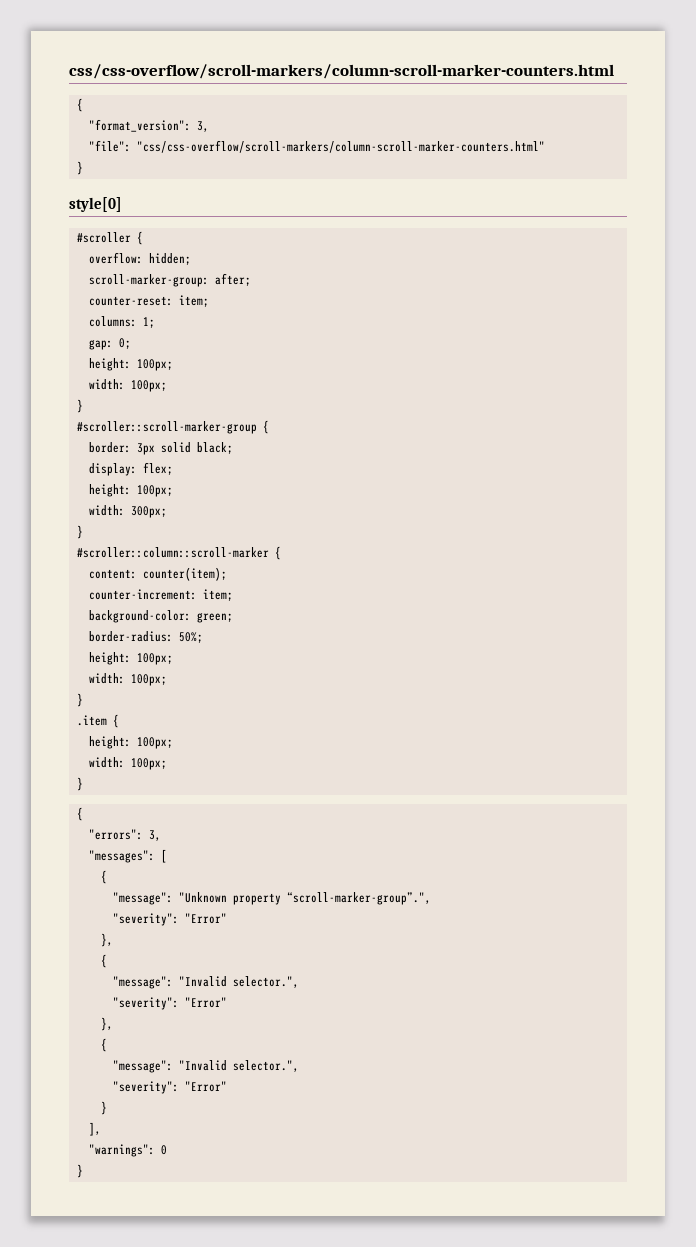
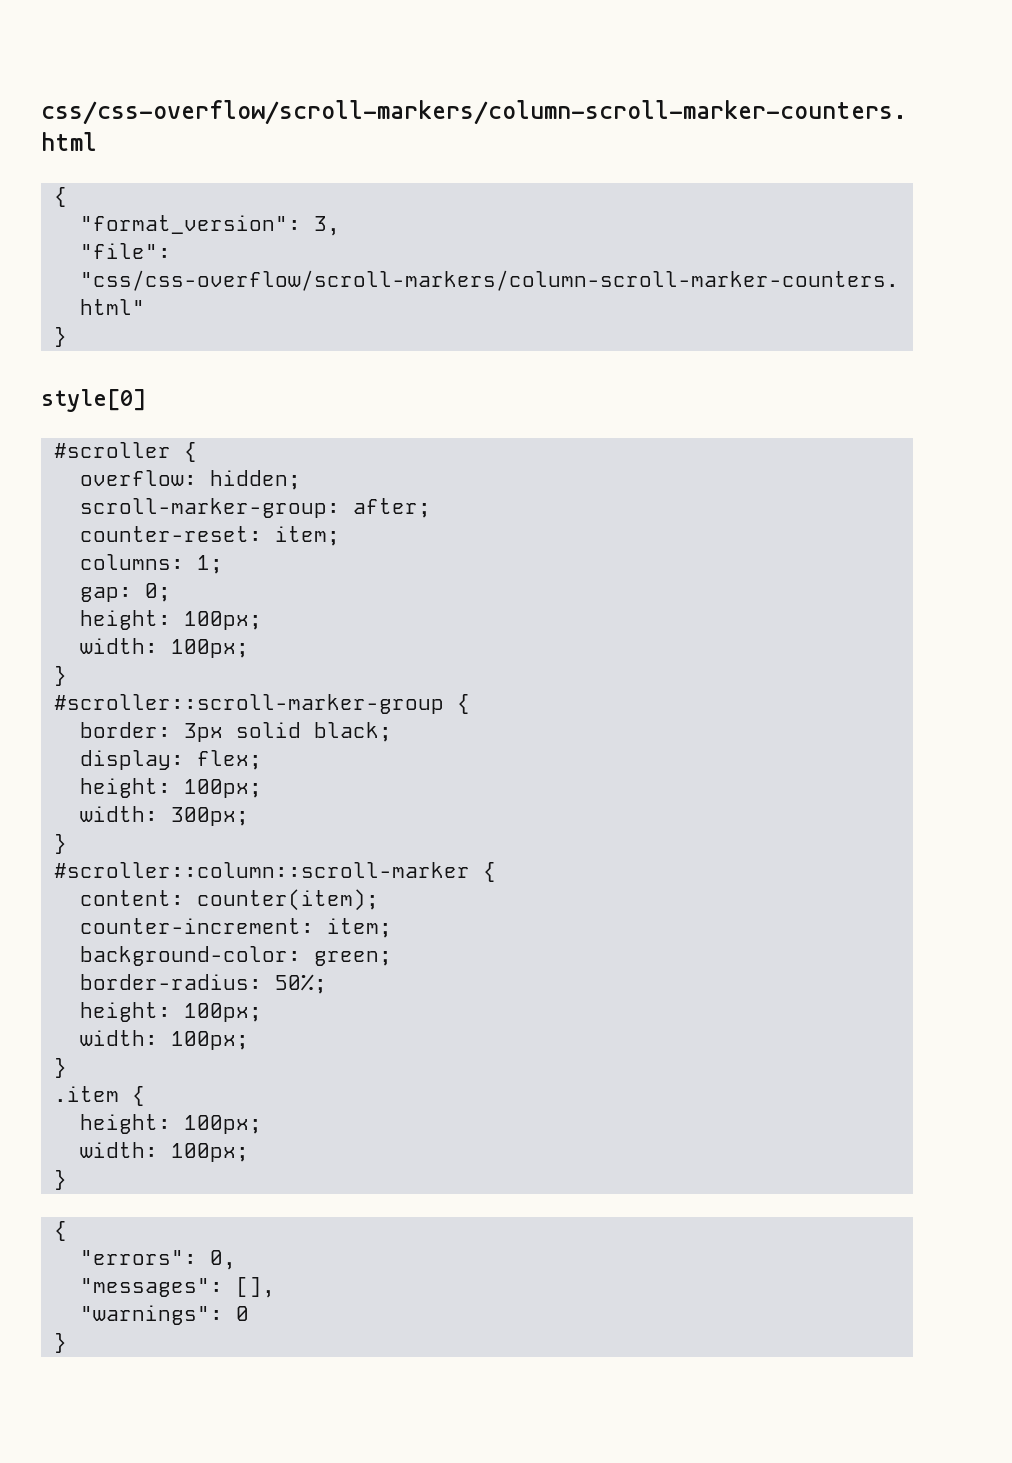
[148,830,161,841] 3, -> [209,1250,236,1270] 0,
[160,849,167,863] [100,870,107,884] [112,892,431,905] [112,913,227,926] [100,933,113,947] [100,954,107,968] [112,976,299,989] [112,997,227,1010] [100,1017,113,1031] [100,1038,107,1052] [112,1060,299,1073] [112,1081,227,1094] [100,1101,107,1115] [88,1122,101,1136] [ // { // "message": "Unknown property “scroll-marker-group”.", // "severity": "Error" // }, // { // "message": "Invalid selector.", // "severity": "Error" // }, // { // "message": "Invalid selector.", // "severity": "Error" // } // ], -> [235,1277,275,1298] [],

